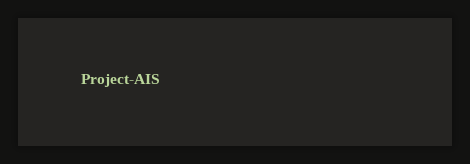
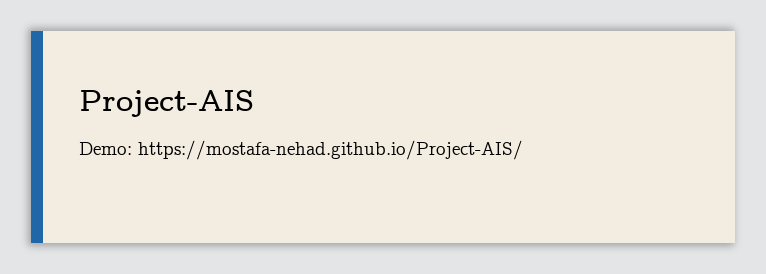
(160, 80) none -> [79,140,523,160] // Demo: https://mostafa-nehad.github.io/Project-AIS/

